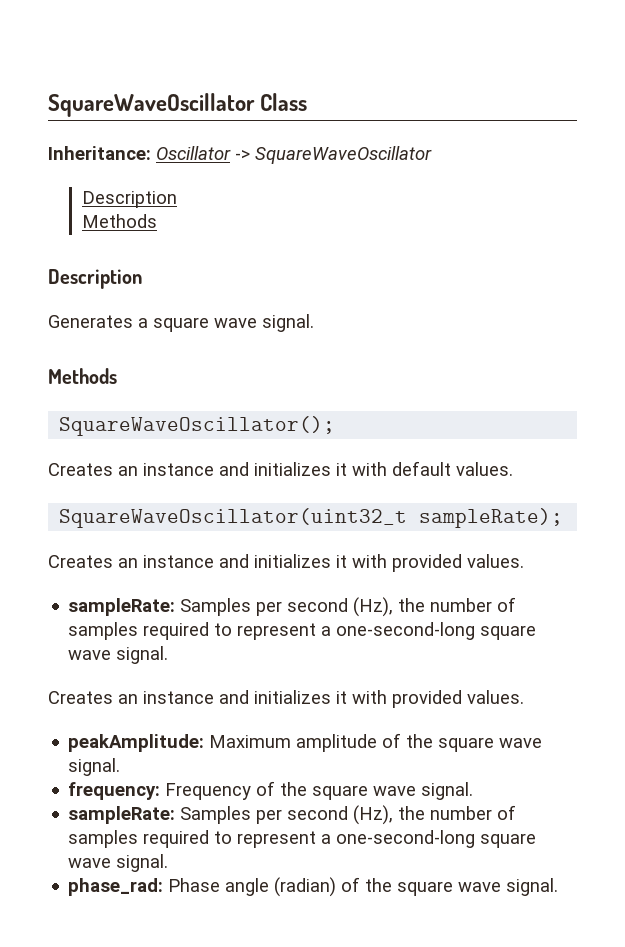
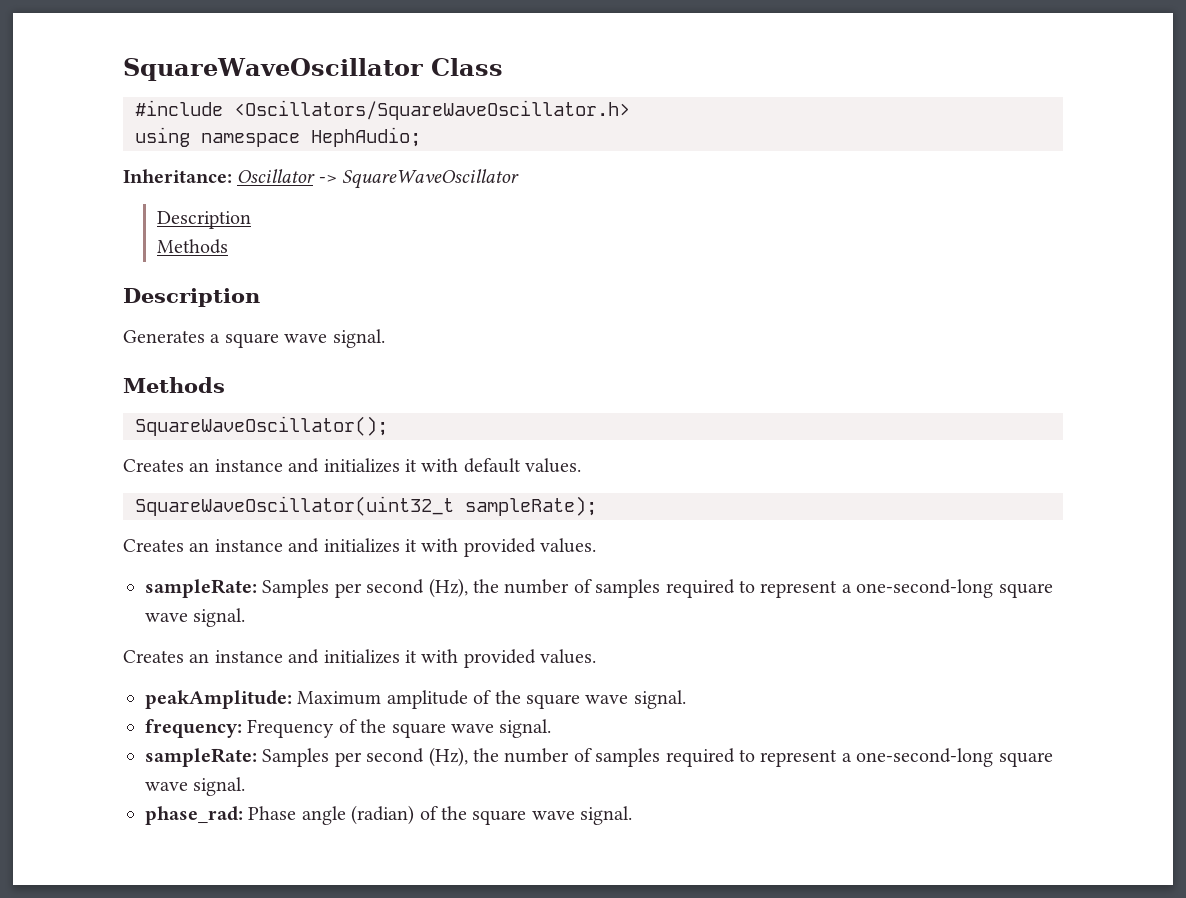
(308, 102) none -> [135,100,630,120] [135,127,421,147] // #include <Oscillators/SquareWaveOscillator.h> // using namespace HephAudio;

